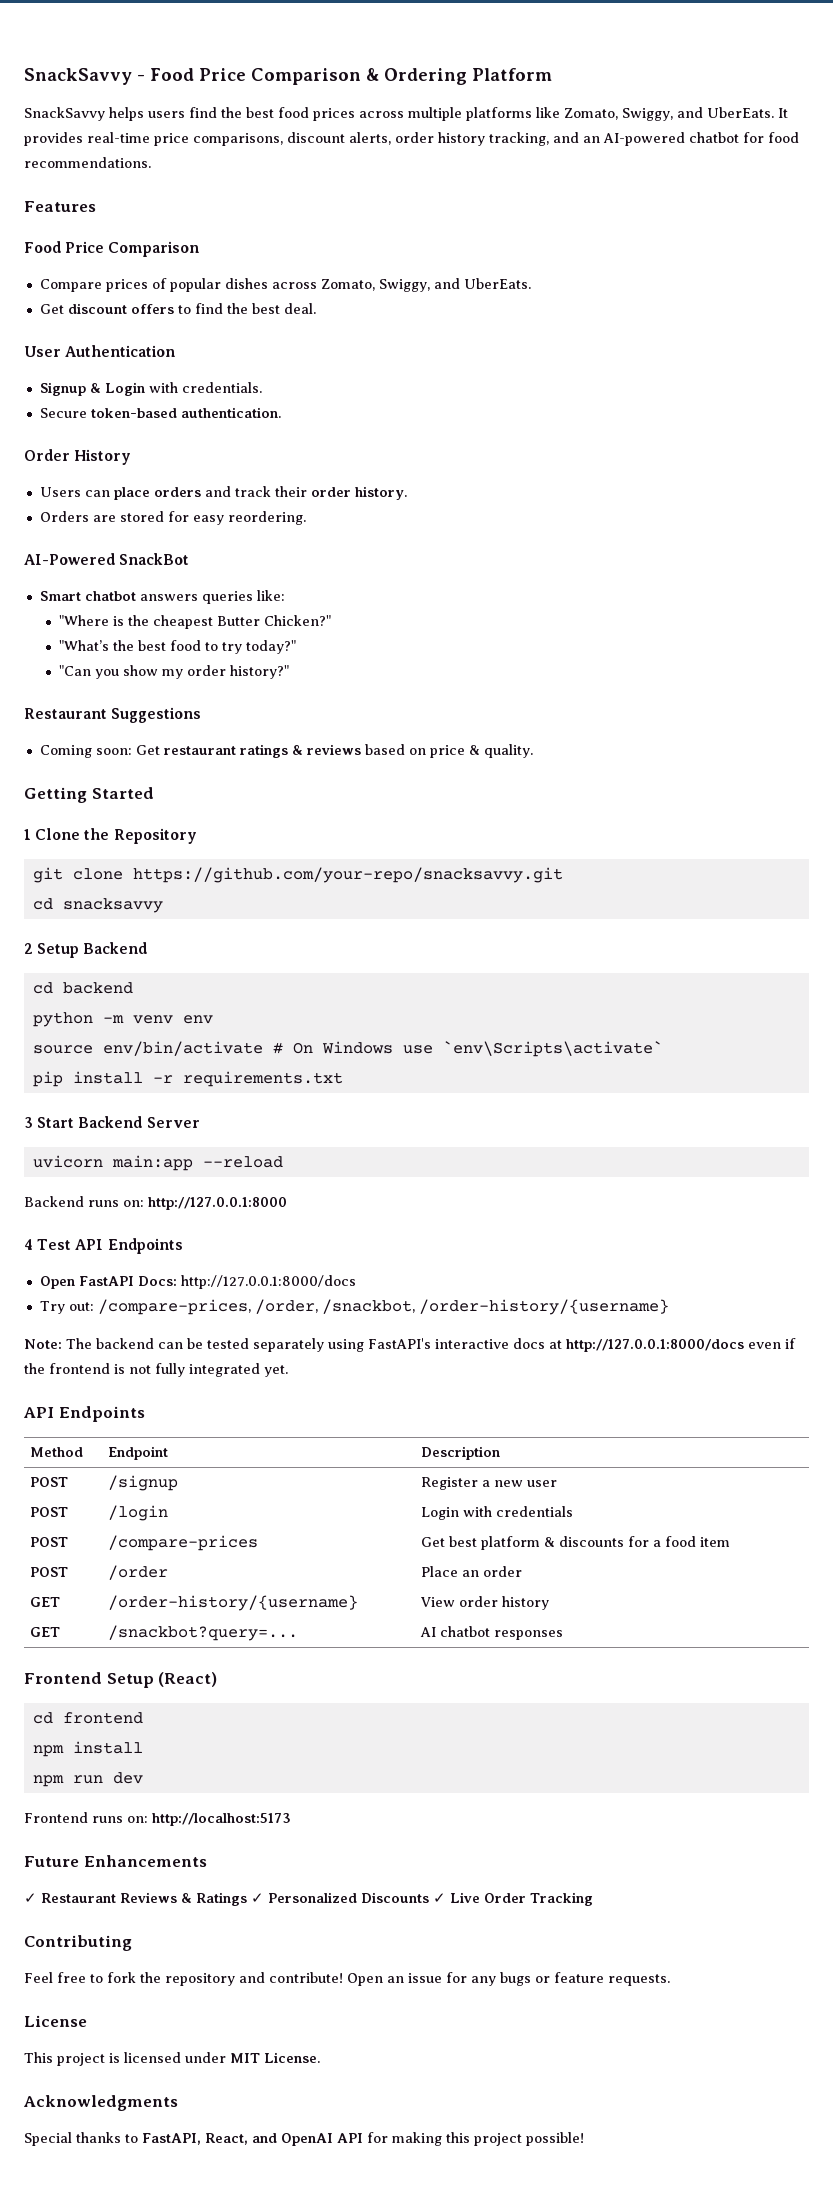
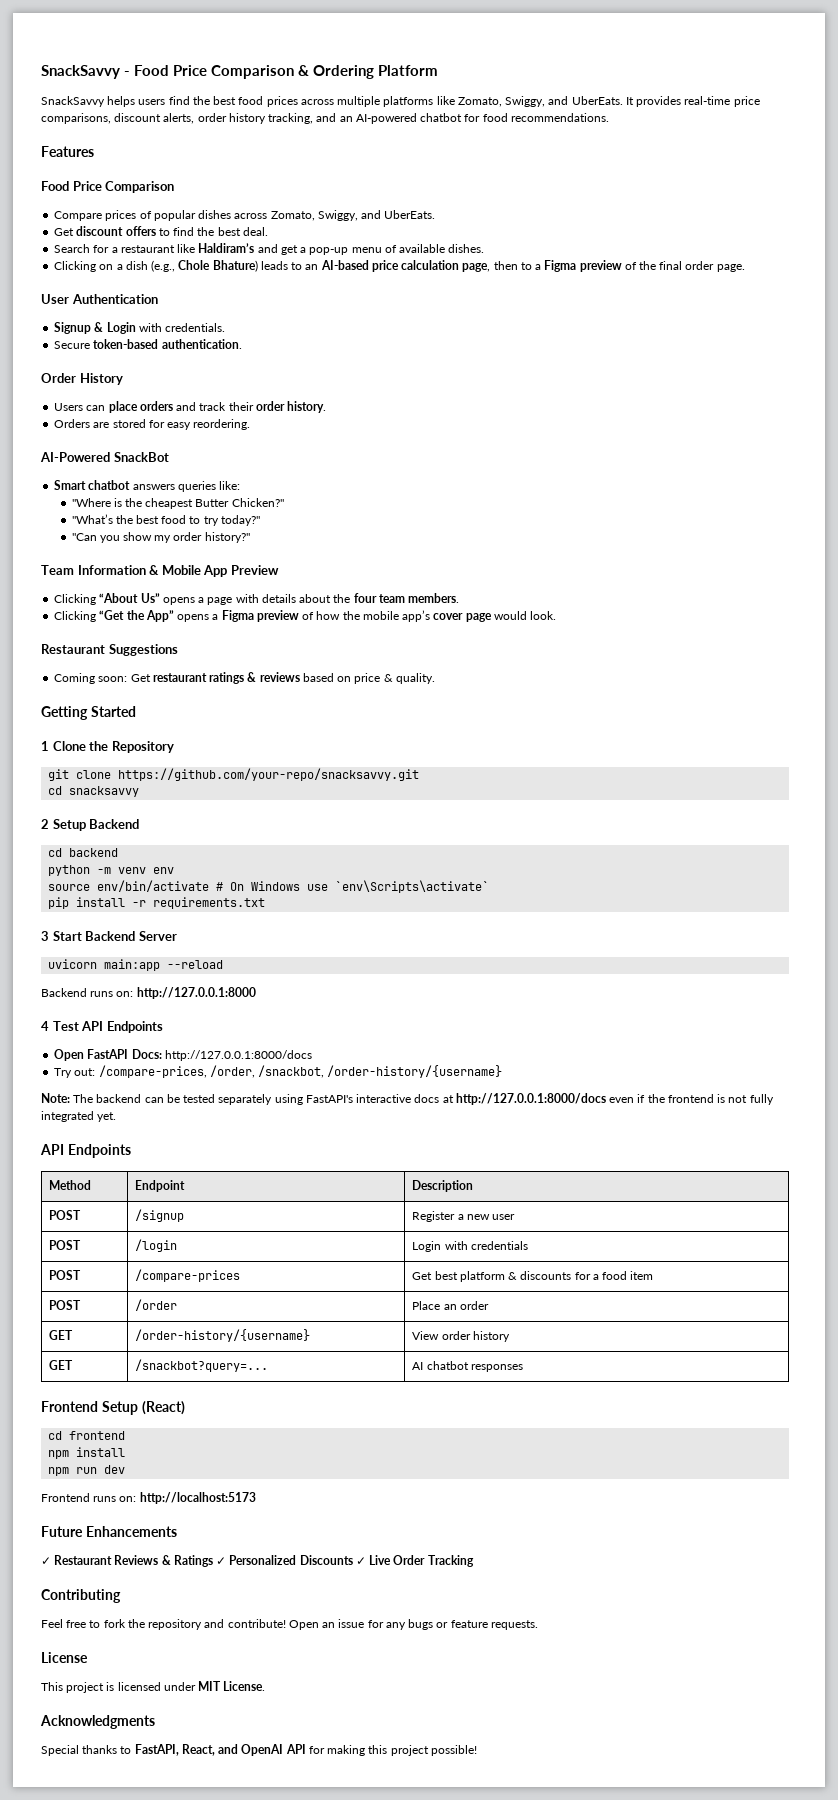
(316, 308) none -> [54,243,485,255] [54,260,745,272] // Search for a restaurant like Haldiram’s and get a pop-up menu of available dishes. // Clicking on a dish (e.g., Chole Bhature) leads to an AI-based price calculation page, then to a Figma preview of the final order page.
(290, 672) none -> [41,565,279,577] [54,593,460,605] [54,610,557,622] // Team Information & Mobile App Preview // Clicking “About Us” opens a page with details about the four team members. // Clicking “Get the App” opens a Figma preview of how the mobile app’s cover page would look.

